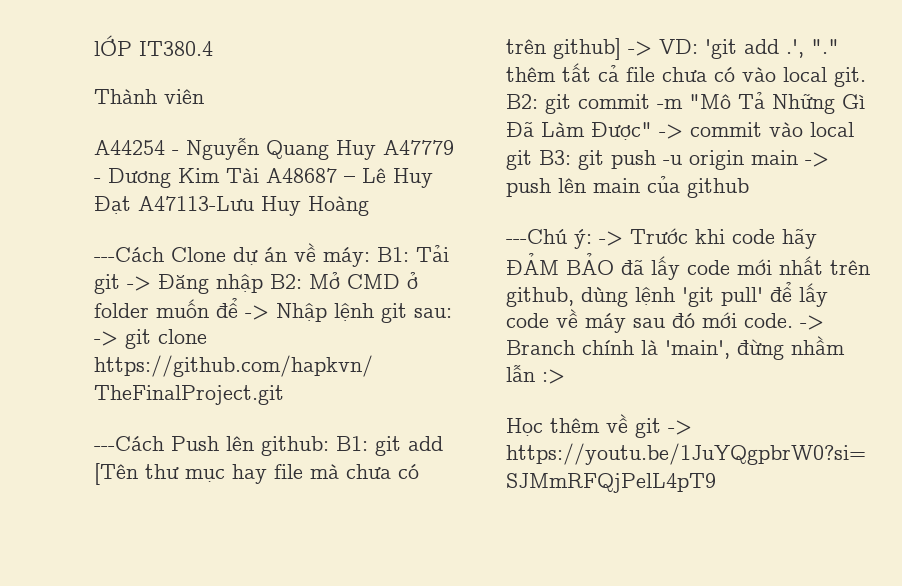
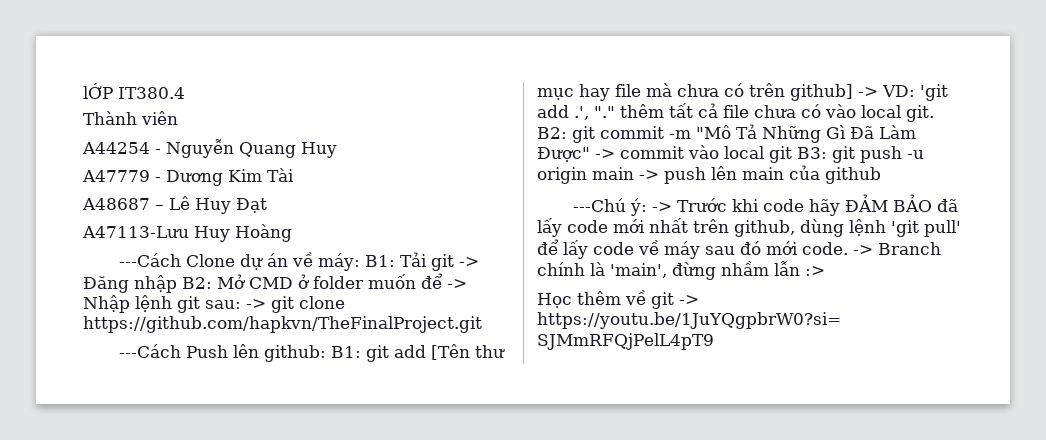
(376, 150) none -> (337, 150) //
(259, 175) none -> (294, 175) //
(131, 205) none -> (267, 205) //

